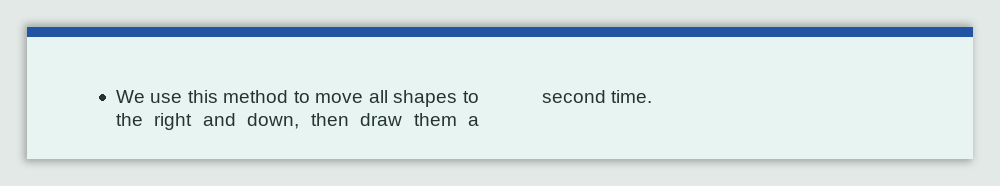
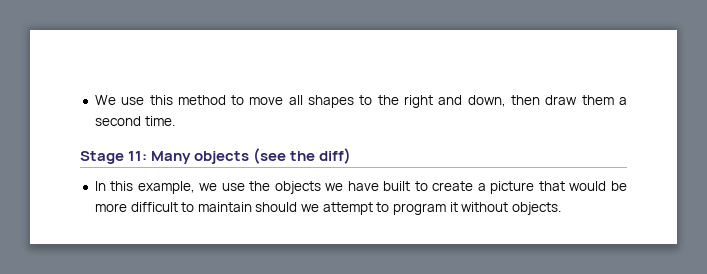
(653, 96) none -> [80,148,352,164] [94,181,627,194] [94,202,561,215] // Stage 11: Many objects (see the diff) // In this example, we use the objects we have built to create a picture that would be more difficult to maintain should we attempt to program it without objects.

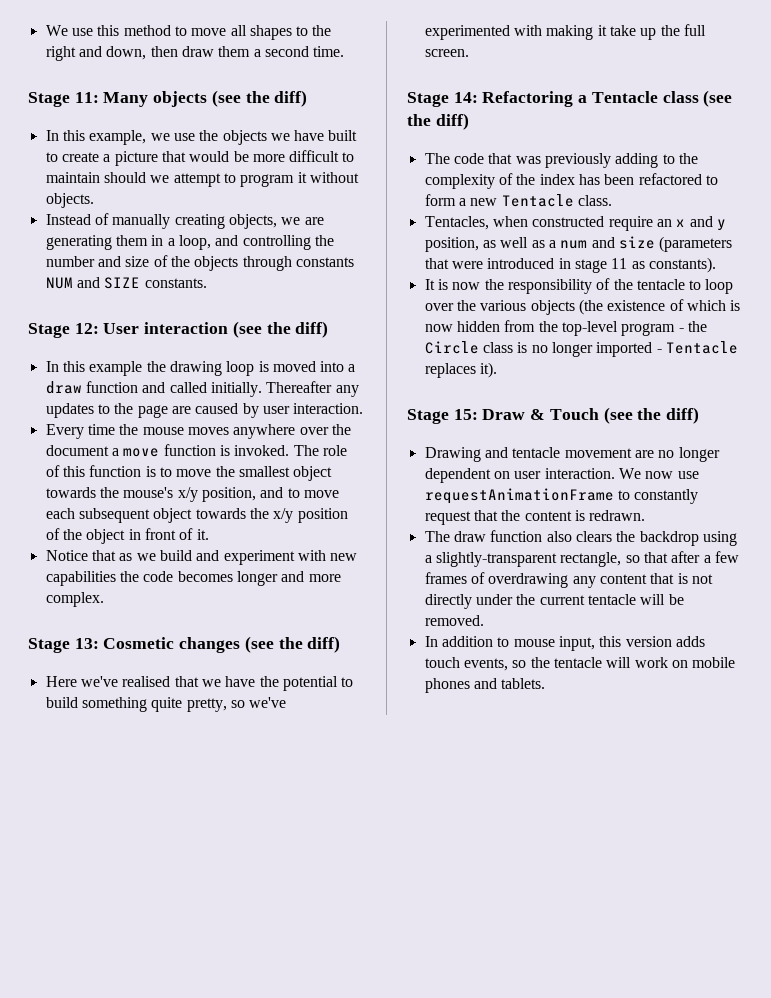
(561, 208) none -> [45,213,324,229] [45,235,334,250] [45,255,354,271] [45,277,207,289] [28,321,329,338] [45,361,356,376] [45,381,359,397] [45,403,364,418] [45,424,351,439] [45,444,347,457] [45,465,333,481] [45,487,339,502] [45,508,348,523] [45,528,209,544] [45,550,358,565] [45,571,341,586] [45,592,104,607] [28,636,341,653] [45,676,354,691] [45,697,287,712] [424,24,706,40] [424,49,469,57] [407,90,733,107] [407,113,469,130] [424,153,698,168] [424,173,718,189] [424,194,612,207] [424,216,726,231] [424,236,733,252] [424,257,716,273] [424,278,734,294] [424,299,741,315] [424,320,707,336] [424,341,738,357] [424,362,497,378] [407,407,700,424] [424,447,720,462] [424,468,699,483] [424,488,699,504] [424,510,646,525] [424,530,737,546] [424,551,739,567] [424,572,713,588] [424,594,684,609] [424,615,484,626] [424,636,705,651] [424,657,736,671] [424,678,546,693] // Instead of manually creating objects, we are generating them in a loop, and controlling the number and size of the objects through constants NUM and SIZE constants. // Stage 12: User interaction (see the diff) // In this example the drawing loop is moved into a draw function and called initially. Thereafter any updates to the page are caused by user interaction. // Every time the mouse moves anywhere over the document a move function is invoked. The role of this function is to move the smallest object towards the mouse's x/y position, and to move each subsequent object towards the x/y position of the object in front of it. // Notice that as we build and experiment with new capabilities the code becomes longer and more complex. // Stage 13: Cosmetic changes (see the diff) // Here we've realised that we have the potential to build something quite pretty, so we've experimented with making it take up the full screen. // Stage 14: Refactoring a Tentacle class (see the diff) // The code that was previously adding to the complexity of the index has been refactored to form a new Tentacle class. // Tentacles, when constructed require an x and y position, as well as a num and size (parameters that were introduced in stage 11 as constants). // It is now the responsibility of the tentacle to loop over the various objects (the existence of which is now hidden from the top-level program - the Circle class is no longer imported - Tentacle replaces it). // Stage 15: Draw & Touch (see the diff) // Drawing and tentacle movement are no longer dependent on user interaction. We now use requestAnimationFrame to constantly request that the content is redrawn. // The draw function also clears the backdrop using a slightly-transparent rectangle, so that after a few frames of overdrawing any content that is not directly under the current tentacle will be removed. // In addition to mouse input, this version adds touch events, so the tentacle will work on mobile phones and tablets.

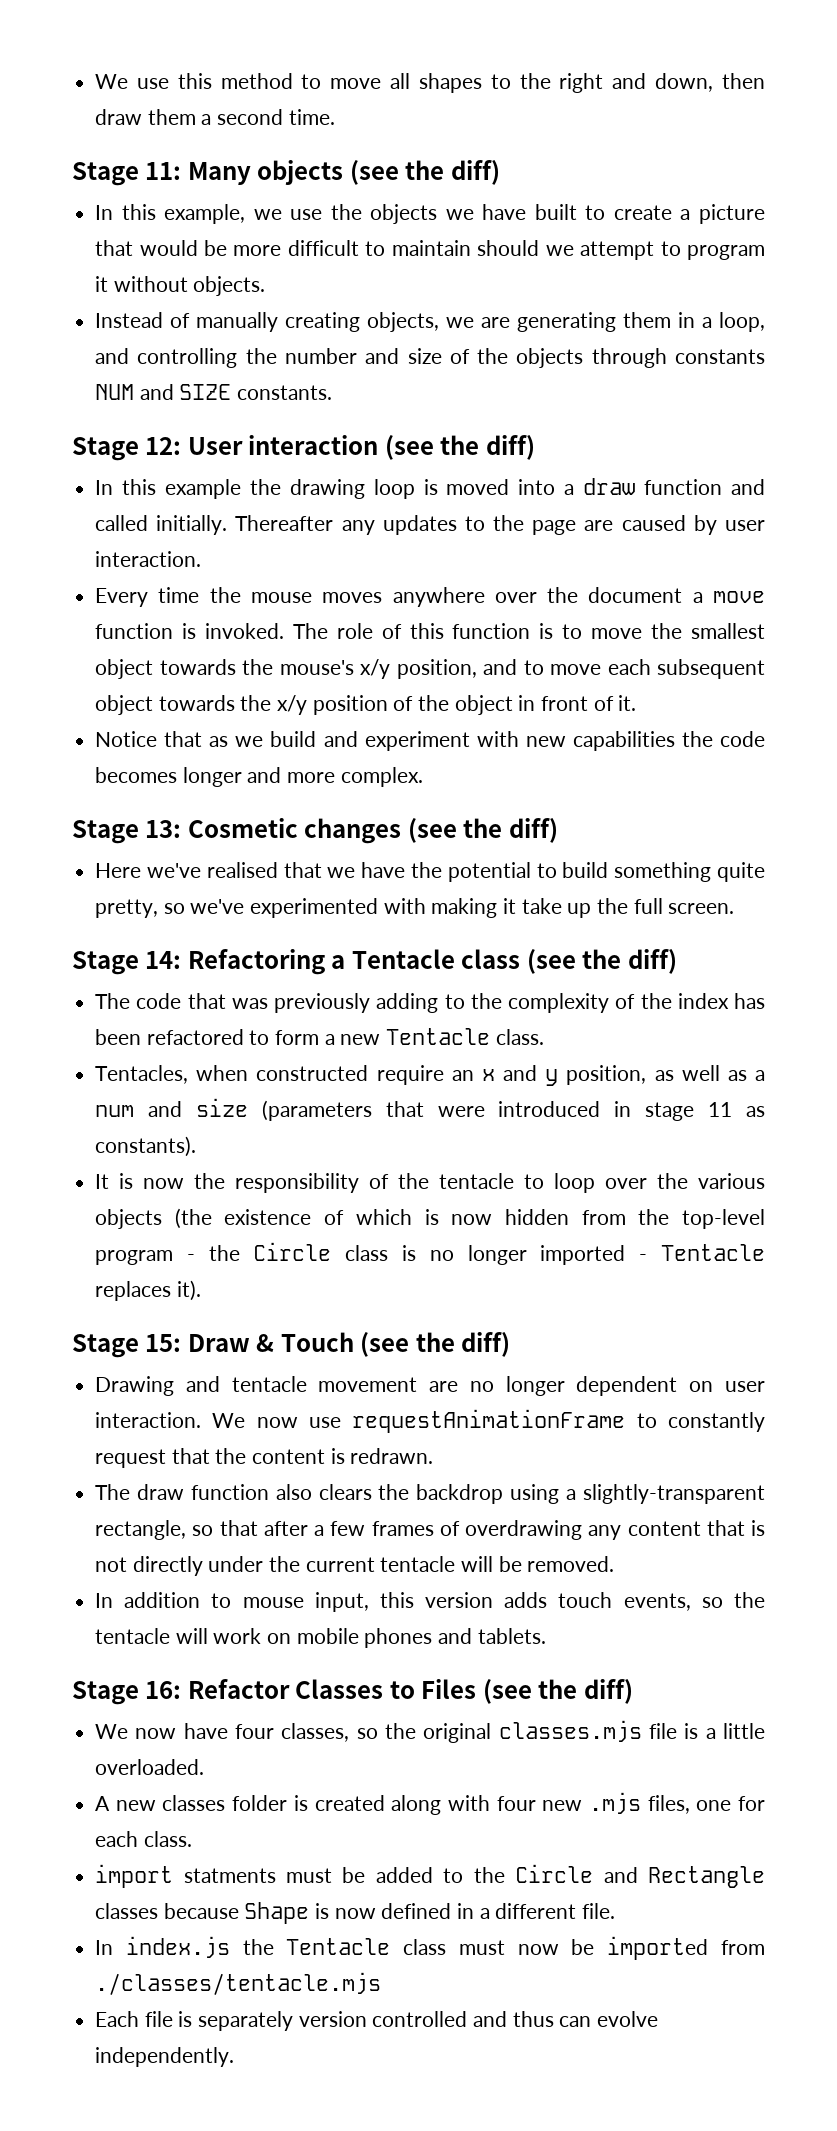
(546, 683) none -> [72,1679,633,1705] [95,1720,766,1743] [95,1759,205,1775] [95,1792,765,1815] [95,1831,192,1847] [95,1864,765,1888] [95,1902,616,1924] [95,1936,765,1960] [95,1972,382,1995] [95,2011,659,2031] [95,2047,235,2067] // Stage 16: Refactor Classes to Files (see the diff) // We now have four classes, so the original classes.mjs file is a little overloaded. // A new classes folder is created along with four new .mjs files, one for each class. // import statments must be added to the Circle and Rectangle classes because Shape is now defined in a different file. // In index.js the Tentacle class must now be imported from ./classes/tentacle.mjs // Each file is separately version controlled and thus can evolve independently.

